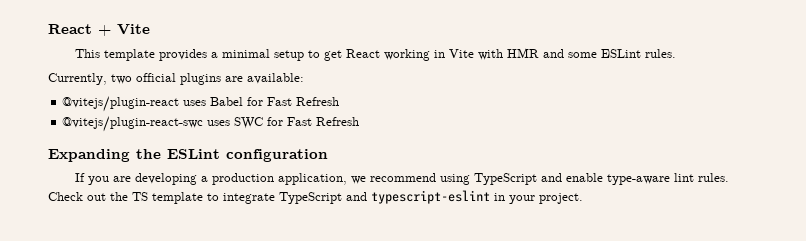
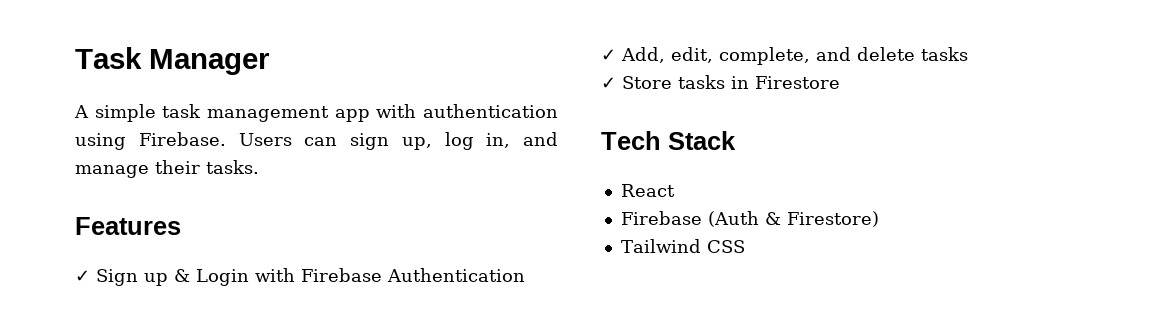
[48,24,150,36] [74,48,676,61] [48,73,304,85] [62,96,340,112] [62,116,360,132] [48,149,328,162] [74,173,729,185] [48,190,583,204] React + Vite // This template provides a minimal setup to get React working in Vite with HMR and some ESLint rules. // Currently, two official plugins are available: // @vitejs/plugin-react uses Babel for Fast Refresh // @vitejs/plugin-react-swc uses SWC for Fast Refresh // Expanding the ESLint configuration // If you are developing a production application, we recommend using TypeScript and enable type-aware lint rules. Check out the TS template to integrate TypeScript and typescript-eslint in your project. -> [75,47,270,75] [74,104,558,122] [75,132,558,150] [75,160,259,178] [75,217,181,235] [75,268,525,286] [601,47,968,65] [601,75,840,89] [601,131,736,150] [620,184,675,197] [620,211,879,227] [620,239,745,253] Task Manager // A simple task management app with authentication using Firebase. Users can sign up, log in, and manage their tasks. // Features // ✓ Sign up & Login with Firebase Authentication // ✓ Add, edit, complete, and delete tasks // ✓ Store tasks in Firestore // Tech Stack // React // Firebase (Auth & Firestore) // Tailwind CSS

